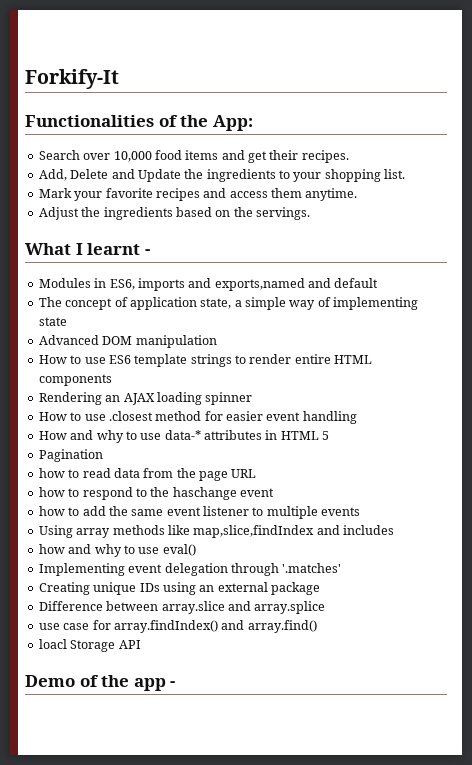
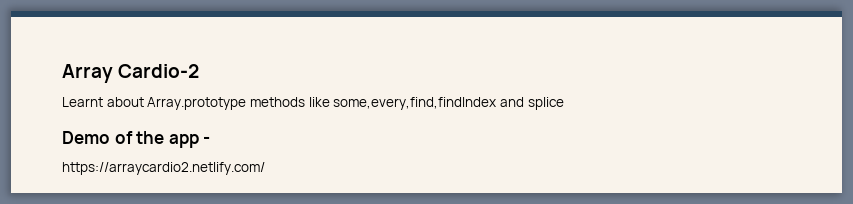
[25,69,119,89] [25,115,253,131] [38,150,349,163] [38,169,406,182] [38,188,358,201] [38,207,310,220] [25,243,150,255] [38,278,379,291] [38,297,419,310] [38,317,67,326] [38,335,217,348] [38,354,373,367] [38,374,112,386] [38,392,253,405] [38,411,357,424] [38,430,330,443] [38,449,103,462] [38,468,257,481] [38,487,274,500] [38,506,361,519] [38,525,394,538] [38,544,196,557] [38,563,342,576] [38,582,320,595] [38,601,326,614] [38,620,317,633] [38,639,141,652] Forkify-It // Functionalities of the App: // Search over 10,000 food items and get their recipes. // Add, Delete and Update the ingredients to your shopping list. // Mark your favorite recipes and access them anytime. // Adjust the ingredients based on the servings. // What I learnt - // Modules in ES6, imports and exports,named and default // The concept of application state, a simple way of implementing state // Advanced DOM manipulation // How to use ES6 template strings to render entire HTML components // Rendering an AJAX loading spinner // How to use .closest method for easier event handling // How and why to use data-* attributes in HTML 5 // Pagination // how to read data from the page URL // how to respond to the haschange event // how to add the same event listener to multiple events // Using array methods like map,slice,findIndex and includes // how and why to use eval() // Implementing event delegation through '.matches' // Creating unique IDs using an external package // Difference between array.slice and array.splice // use case for array.findIndex() and array.find() // loacl Storage API -> [62,64,200,83] [62,97,564,110] Array Cardio-2 // Learnt about Array.prototype methods like some,every,find,findIndex and splice
(176, 684) none -> [62,162,265,175] // https://arraycardio2.netlify.com/

